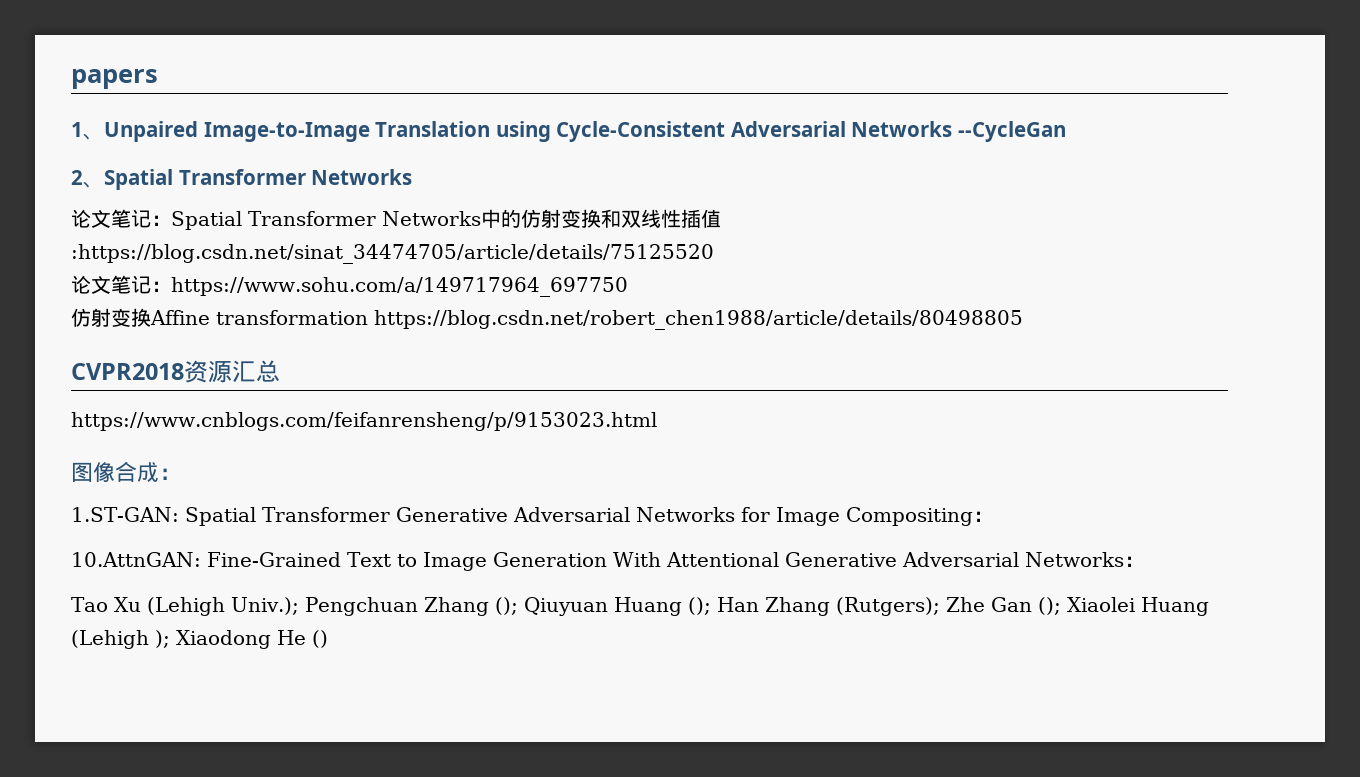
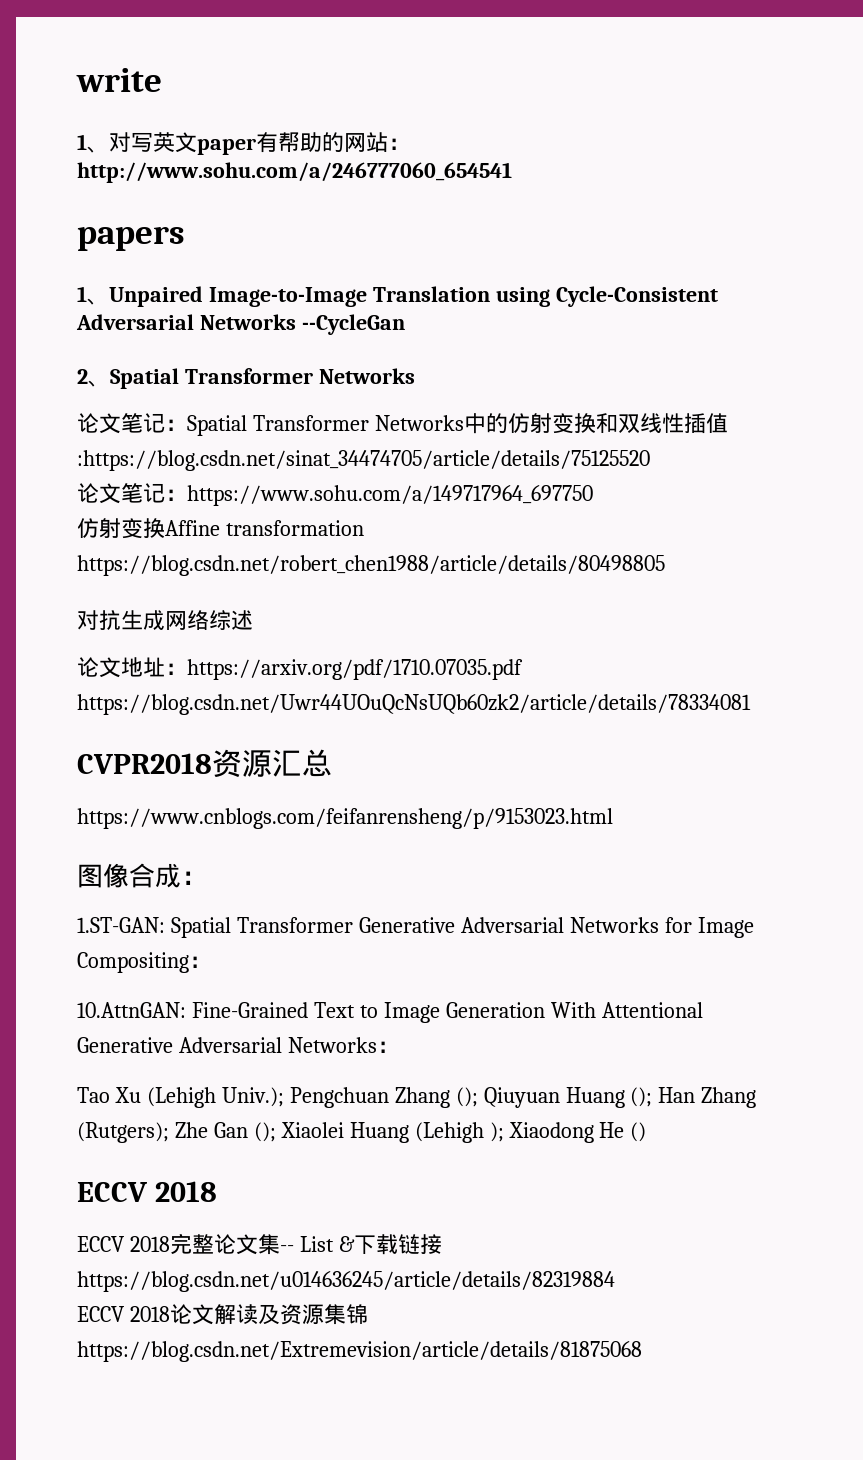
(71, 79) none -> [76,68,162,92] [77,132,410,155] [77,162,512,183] write // 1、对写英文paper有帮助的网站：http://www.sohu.com/a/246777060_654541 //
(1023, 320) none -> [77,610,253,630] [77,657,523,680] [77,694,751,715] // 对抗生成网络综述 // 论文地址：https://arxiv.org/pdf/1710.07035.pdf https://blog.csdn.net/Uwr44UOuQcNsUQb60zk2/article/details/78334081
(328, 639) none -> [77,1181,217,1202] [77,1233,442,1255] [77,1271,615,1292] [77,1304,368,1325] [77,1341,642,1362] // ECCV 2018 // ECCV 2018完整论文集-- List &下载链接https://blog.csdn.net/u014636245/article/details/82319884 // ECCV 2018论文解读及资源集锦https://blog.csdn.net/Extremevision/article/details/81875068

